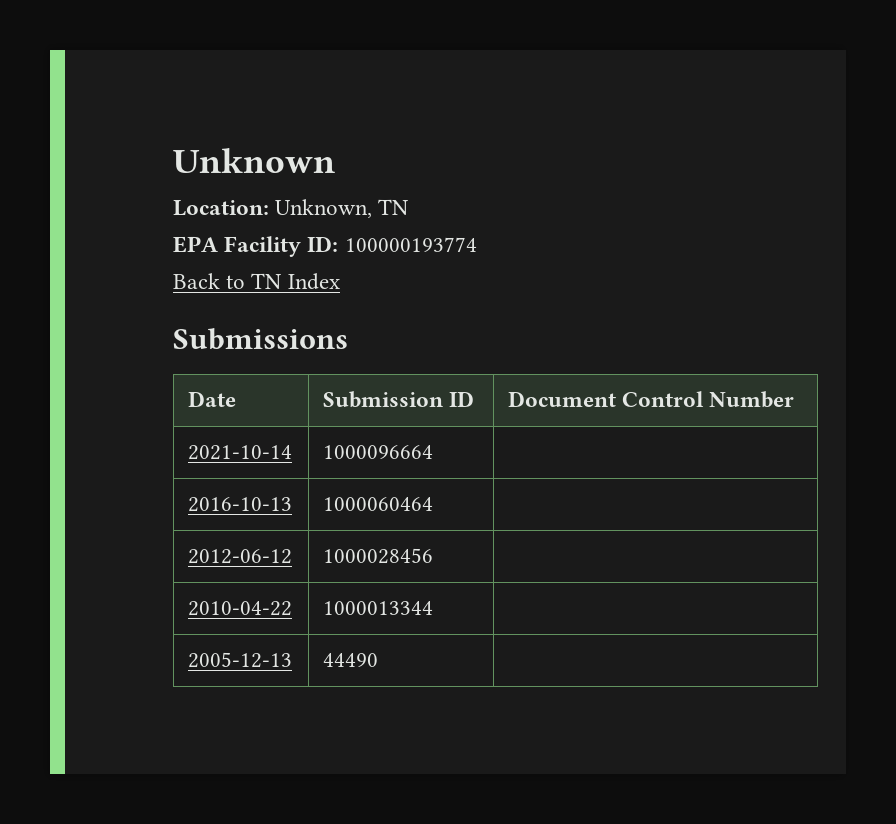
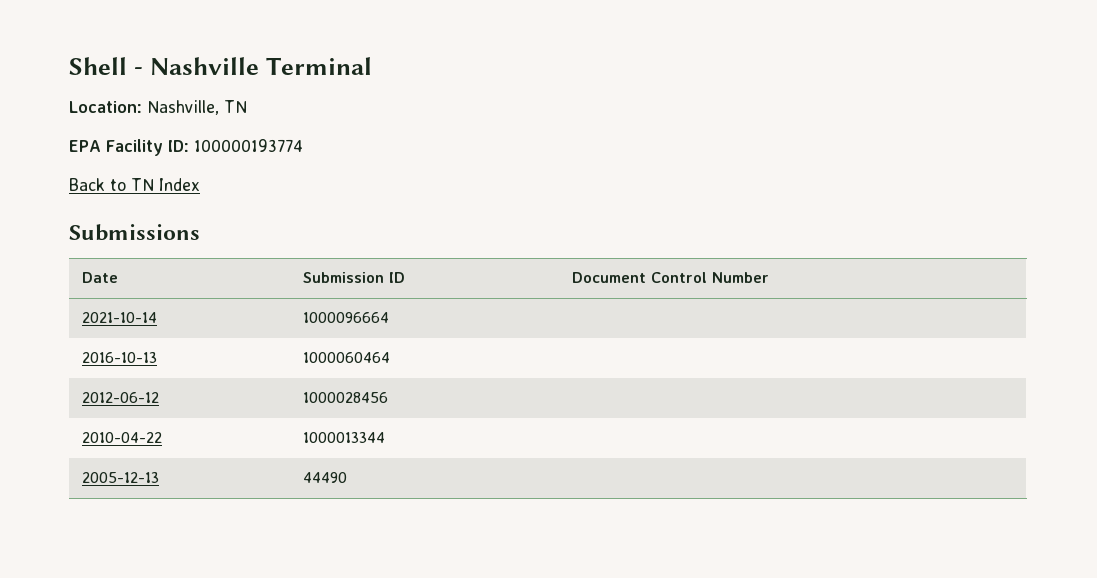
[173,148,335,173] Unknown -> [69,57,372,75] Shell - Nashville Terminal
[275,199,373,218] Unknown, -> [147,100,219,115] Nashville,

